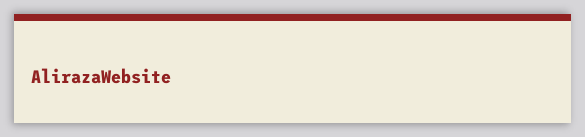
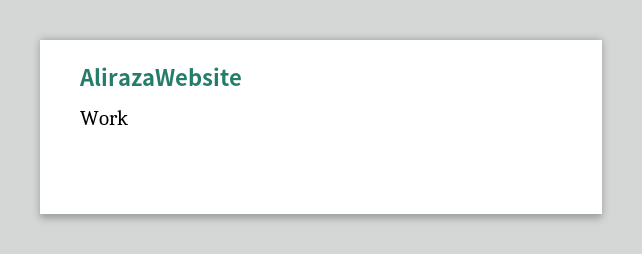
(171, 76) none -> [80,110,129,125] // Work

